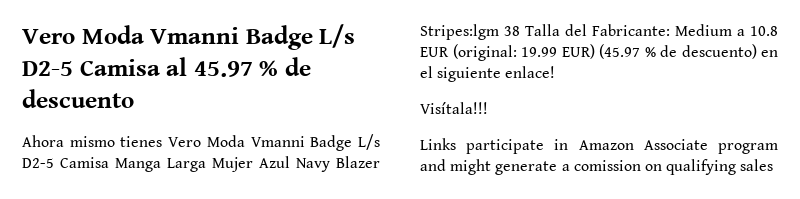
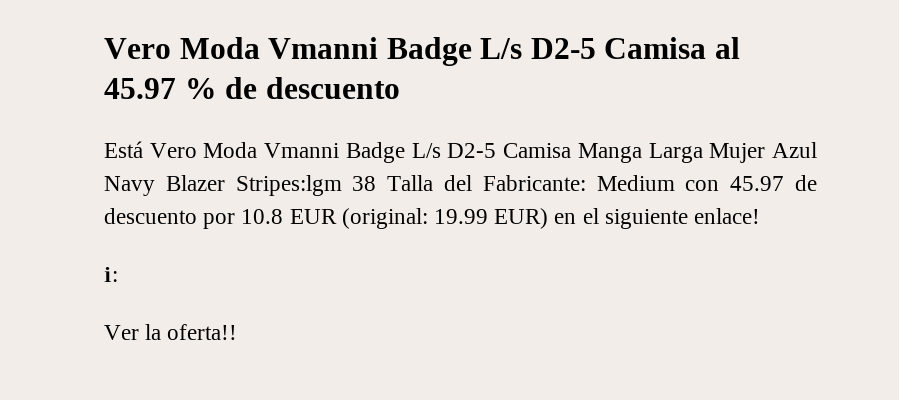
[22,135,163,147] Ahora mismo tienes -> [104,141,143,158] Está
[737,29,745,36] a -> [685,175,817,191] [104,208,236,229] con 45.97 de descuento por
[599,44,757,59] (45.97 % de descuento) -> (549, 218) none
[420,102,488,114] [420,138,778,154] [420,159,774,175] Visítala!!! // Links participate in Amazon Associate program and might generate a comission on qualifying sales -> [104,267,118,282] [104,324,238,340] ℹ: // Ver la oferta!!

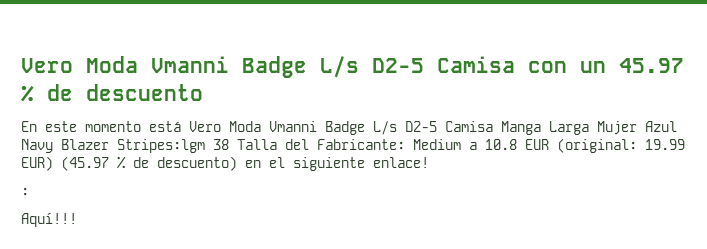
[104,37,740,66] Vero Moda Vmanni Badge L/s D2-5 Camisa al -> [21,56,606,78] Vero Moda Vmanni Badge L/s D2-5 Camisa con un
[104,141,143,158] Está -> [21,121,181,132] En este momento está
[685,175,817,191] [104,208,236,229] con 45.97 de descuento por -> [469,142,477,150] a
(549, 218) none -> [61,156,237,171] (45.97 % de descuento)
[104,267,118,282] [104,324,238,340] ℹ: // Ver la oferta!! -> [21,188,29,196] [21,212,77,227] : // Aquí!!!

